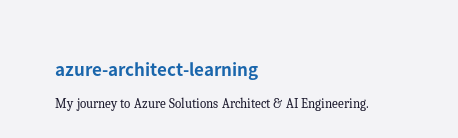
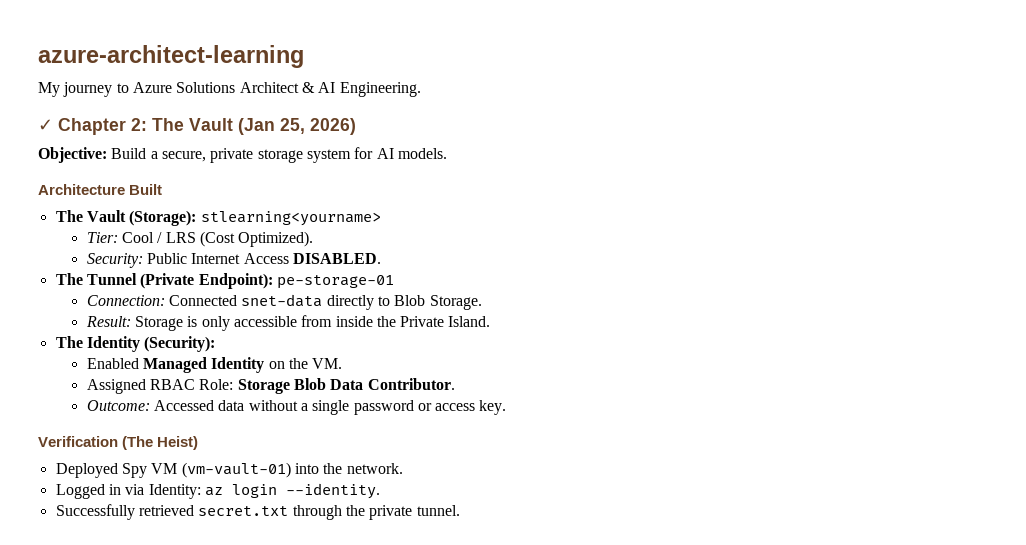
(370, 104) none -> [38,118,356,135] [38,147,447,163] [38,184,163,195] [55,210,381,226] [86,231,314,247] [86,253,381,268] [55,273,394,289] [86,294,482,310] [85,315,491,331] [55,336,216,352] [86,357,343,373] [86,378,455,394] [86,400,507,415] [38,436,199,450] [55,462,403,478] [55,483,380,499] [55,504,460,520] // ✓ Chapter 2: The Vault (Jan 25, 2026) // Objective: Build a secure, private storage system for AI models. // Architecture Built // The Vault (Storage): stlearning<yourname> // Tier: Cool / LRS (Cost Optimized). // Security: Public Internet Access DISABLED. // The Tunnel (Private Endpoint): pe-storage-01 // Connection: Connected snet-data directly to Blob Storage. // Result: Storage is only accessible from inside the Private Island. // The Identity (Security): // Enabled Managed Identity on the VM. // Assigned RBAC Role: Storage Blob Data Contributor. // Outcome: Accessed data without a single password or access key. // Verification (The Heist) // Deployed Spy VM (vm-vault-01) into the network. // Logged in via Identity: az login --identity. // Successfully retrieved secret.txt through the private tunnel.

